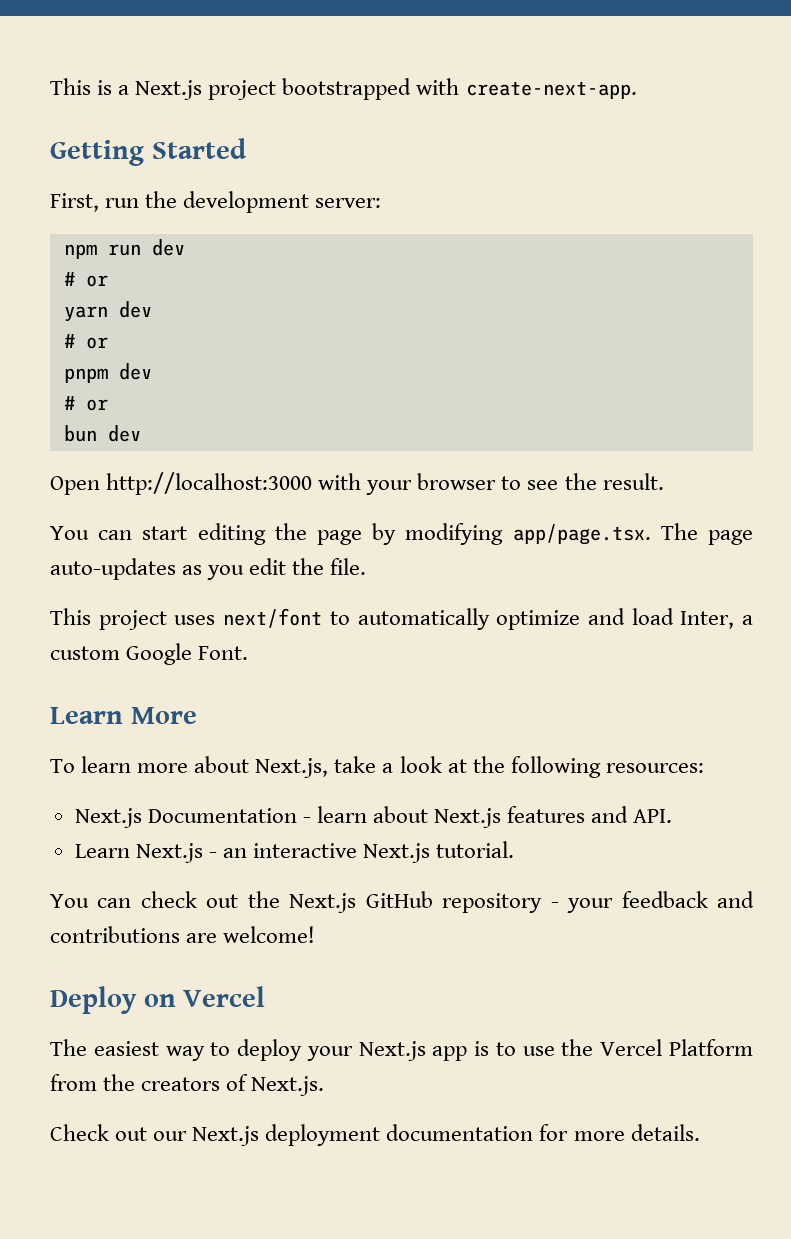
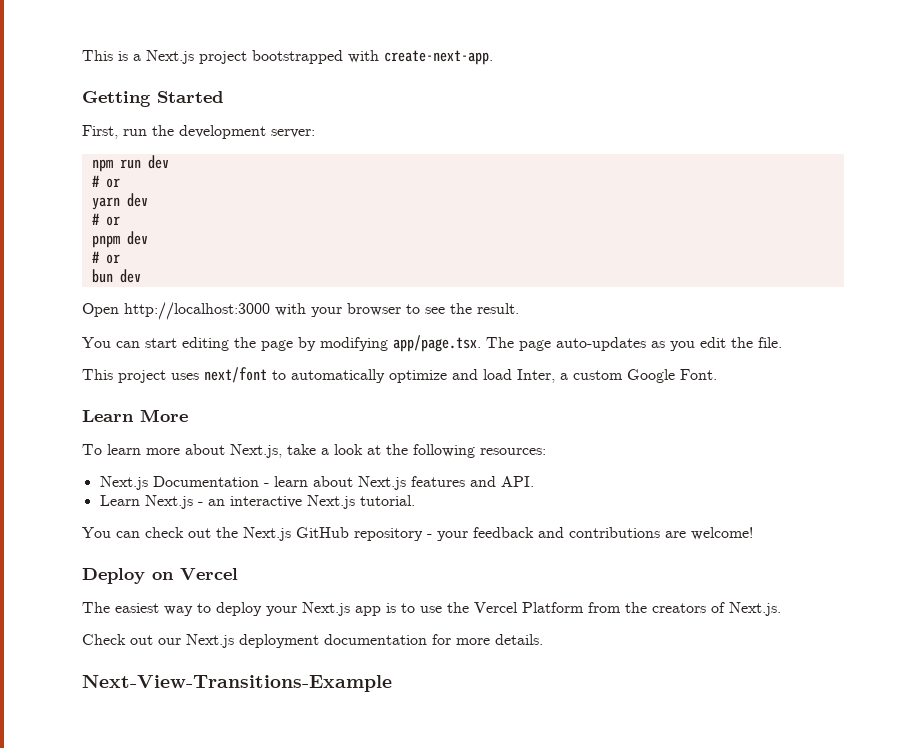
(700, 1132) none -> [82,675,392,692] // Next-View-Transitions-Example

